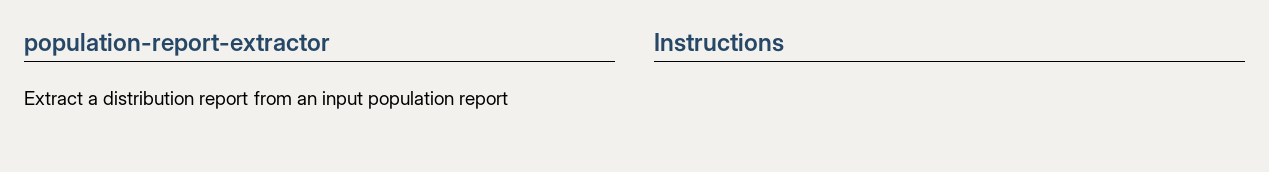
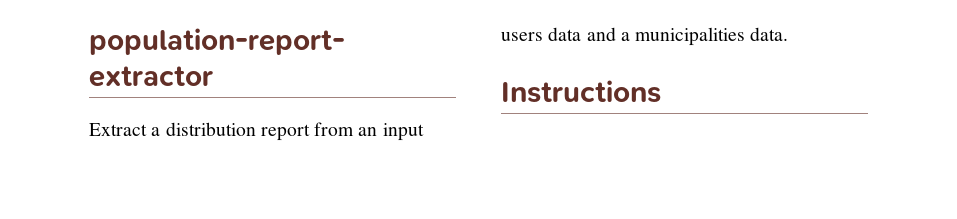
[367,91,509,109] population report -> [501,27,789,46] users data and a municipalities data.

